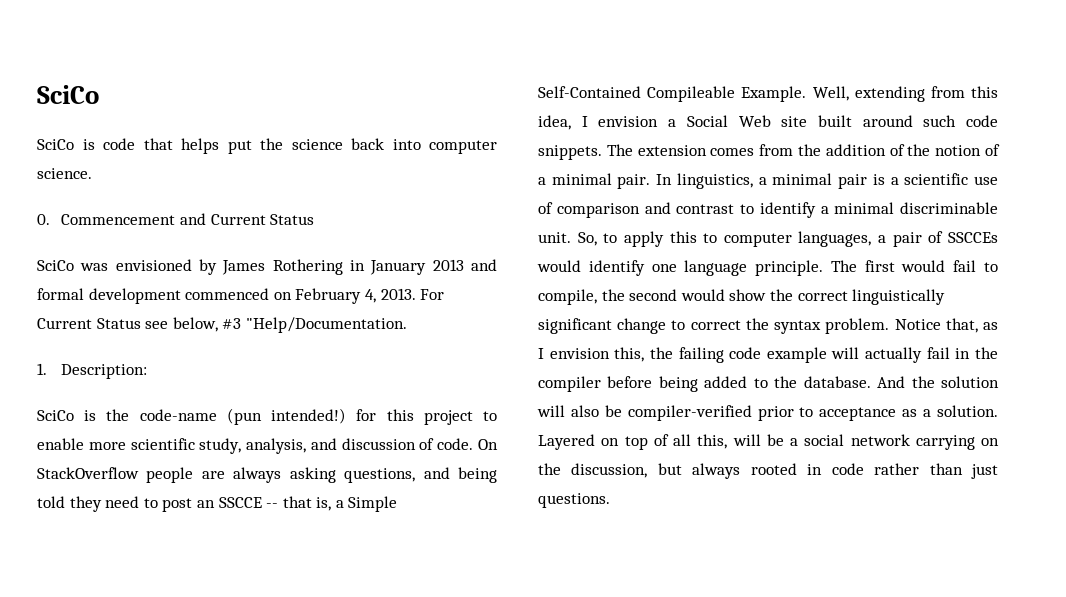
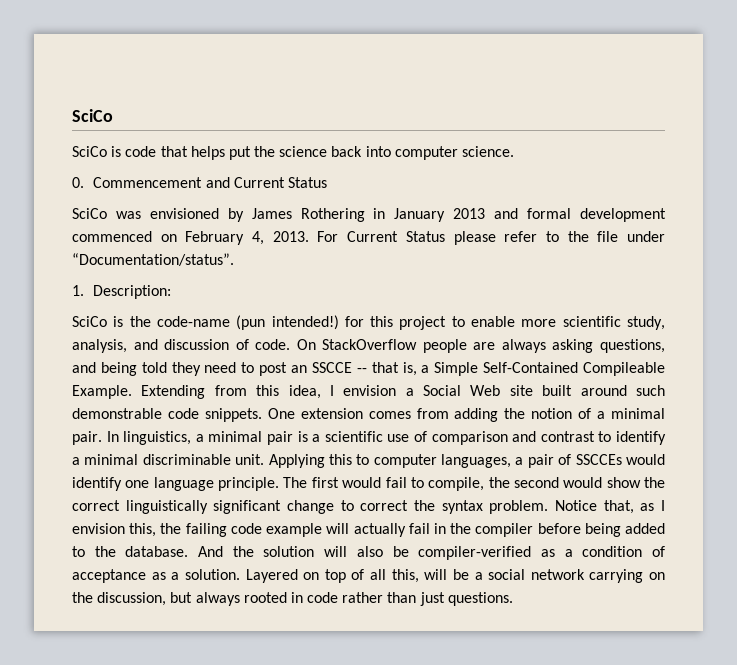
[145,317,407,333] see below, #3 "Help/Documentation. -> [453,231,665,245] [72,253,234,266] please refer to the file under “Documentation/status”.
[812,86,925,102] Well, extending -> [141,385,206,399] Extending
(957, 121) none -> [72,408,162,419] demonstrable
[606,144,633,156] The -> [267,408,295,419] One
[798,144,905,156] the addition of -> [454,408,499,422] adding
[577,231,664,247] So, to apply -> [268,454,325,468] Applying
[757,406,814,421] prior to -> [540,546,665,557] as a condition of

